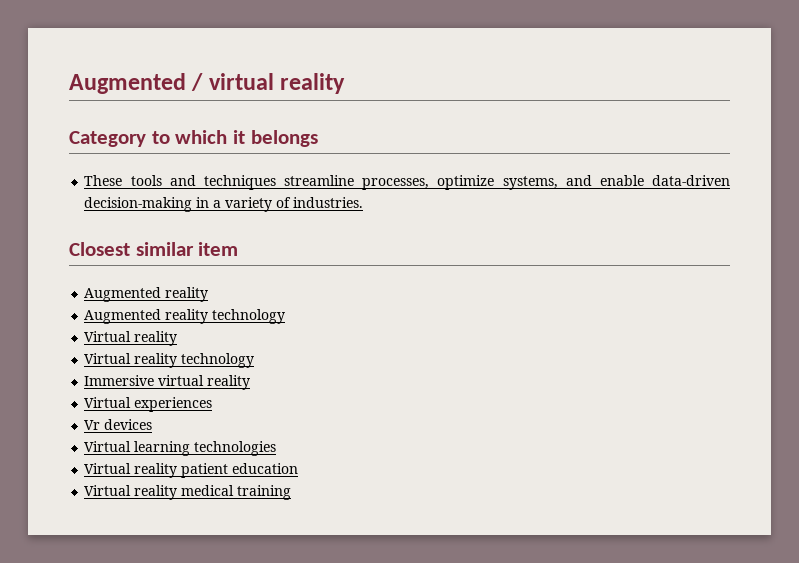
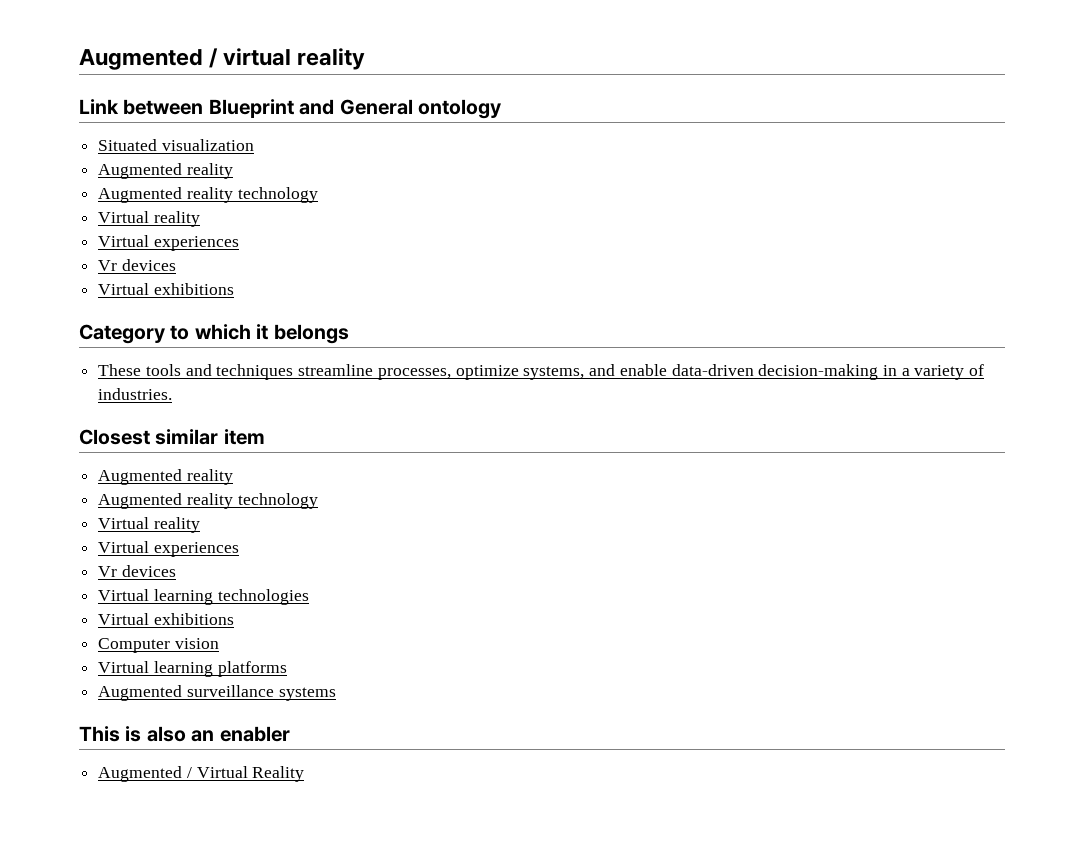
(346, 83) none -> [79,99,501,119] [98,139,254,151] [98,163,233,179] [98,187,318,203] [98,211,200,227] [98,235,239,251] [98,259,176,271] [98,283,234,295] // Link between Blueprint and General ontology // Situated visualization // Augmented reality // Augmented reality technology // Virtual reality // Virtual experiences // Vr devices // Virtual exhibitions
[84,353,255,368] [84,375,251,390] // Virtual reality technology // Immersive virtual reality -> (200, 525) none
[134,463,299,478] [84,485,292,500] reality patient education // Virtual reality medical training -> [153,613,234,625] [98,638,219,653] [98,661,287,677] [98,685,336,701] [79,726,290,742] [98,766,305,782] exhibitions // Computer vision // Virtual learning platforms // Augmented surveillance systems // This is also an enabler // Augmented / Virtual Reality

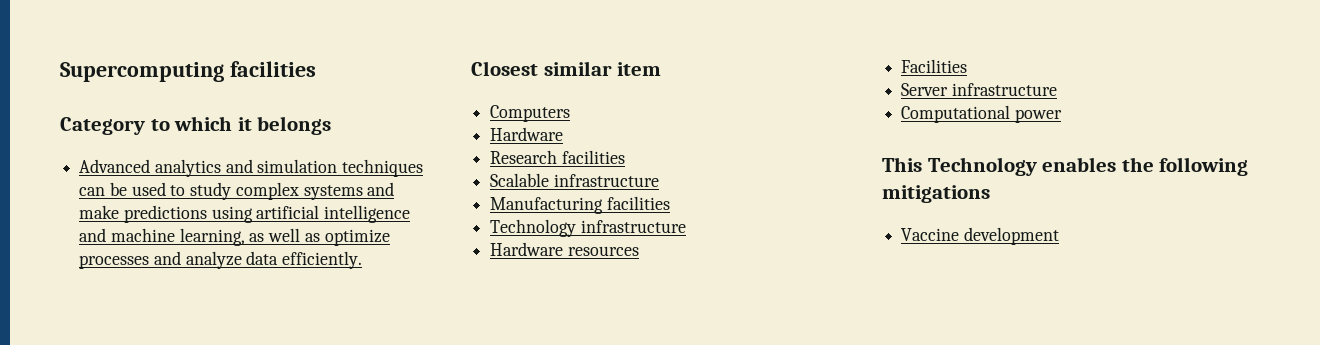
[79,48,366,70] [79,99,501,119] [98,139,254,151] [98,163,233,179] [98,187,318,203] [98,211,200,227] [98,235,239,251] [98,259,176,271] [98,283,234,295] Augmented / virtual reality // Link between Blueprint and General ontology // Situated visualization // Augmented reality // Augmented reality technology // Virtual reality // Virtual experiences // Vr devices // Virtual exhibitions -> [60,61,316,82] Supercomputing facilities
[98,364,985,380] [98,388,173,400] [79,429,265,445] [98,469,233,485] [98,493,318,509] [98,517,200,533] [98,541,239,557] [98,565,176,577] [98,589,309,605] [98,613,234,625] [98,638,219,653] [98,661,287,677] [98,685,336,701] [79,726,290,742] [98,766,305,782] These tools and techniques streamline processes, optimize systems, and enable data-driven decision-making in a variety of industries. // Closest similar item // Augmented reality // Augmented reality technology // Virtual reality // Virtual experiences // Vr devices // Virtual learning technologies // Virtual exhibitions // Computer vision // Virtual learning platforms // Augmented surveillance systems // This is also an enabler // Augmented / Virtual Reality -> [79,159,424,177] [79,182,395,200] [79,205,411,223] [79,228,390,246] [79,251,363,269] [471,61,662,76] [490,105,571,122] [490,127,564,141] [490,150,625,164] [490,173,659,187] [490,196,670,214] [490,219,686,237] [490,242,639,256] [901,59,968,73] [901,83,1057,96] [901,105,1062,123] [882,157,1249,176] [882,185,990,203] [901,227,1059,245] Advanced analytics and simulation techniques can be used to study complex systems and make predictions using artificial intelligence and machine learning, as well as optimize processes and analyze data efficiently. // Closest similar item // Computers // Hardware // Research facilities // Scalable infrastructure // Manufacturing facilities // Technology infrastructure // Hardware resources // Facilities // Server infrastructure // Computational power // This Technology enables the following mitigations // Vaccine development

